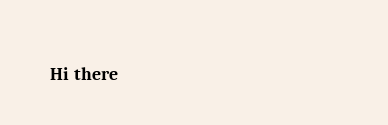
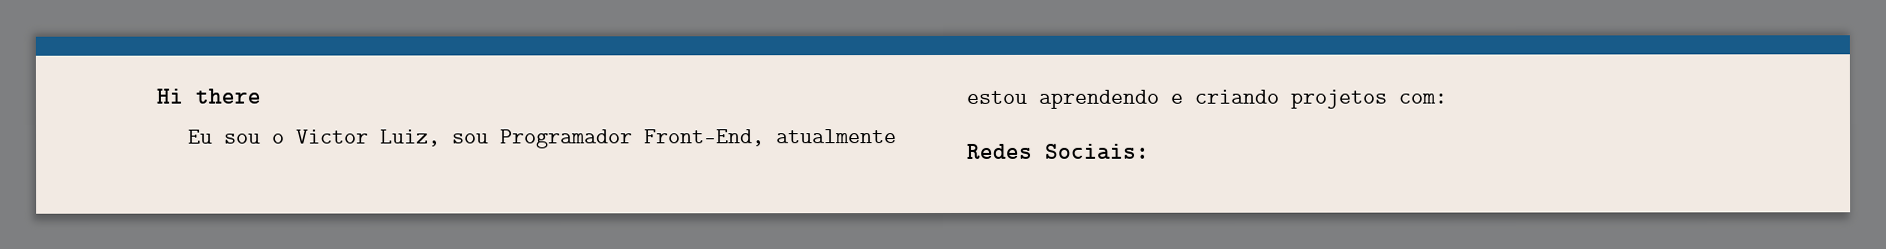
(118, 73) none -> [187,129,897,149] [966,89,1447,109] [967,143,1150,160] // Eu sou o Victor Luiz, sou Programador Front-End, atualmente estou aprendendo e criando projetos com: // Redes Sociais:

